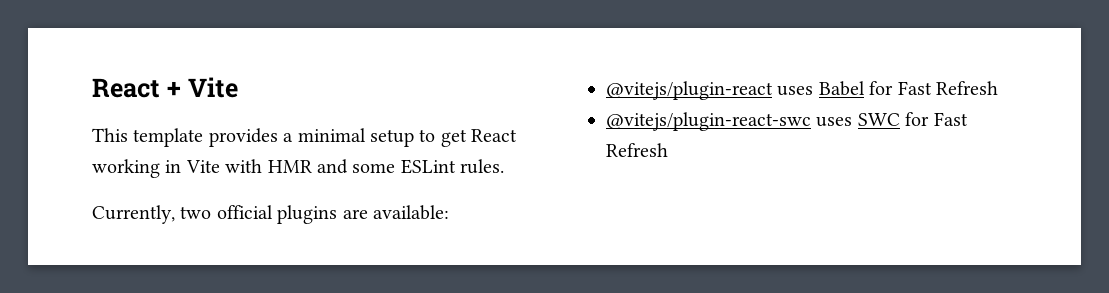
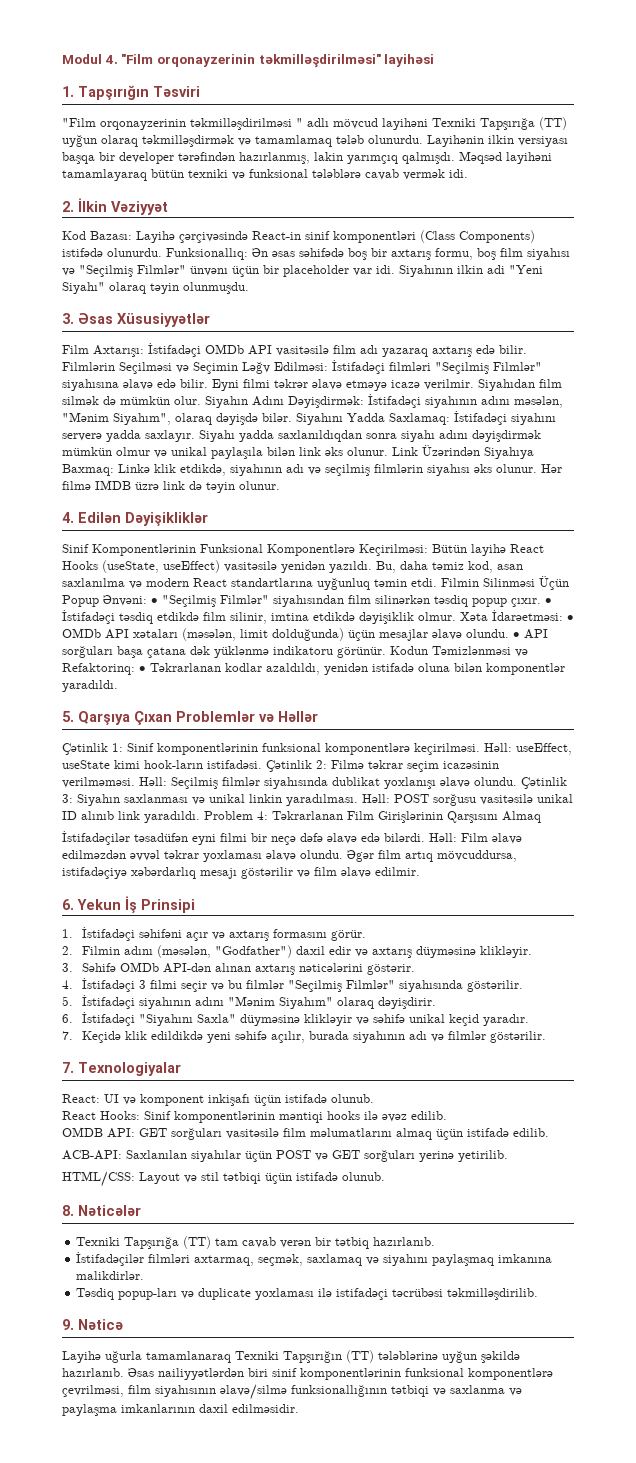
[92,77,238,98] [92,128,518,147] [92,159,505,178] [92,205,449,224] [606,81,998,100] [606,112,968,131] [606,143,668,157] React + Vite // This template provides a minimal setup to get React working in Vite with HMR and some ESLint rules. // Currently, two official plugins are available: // @vitejs/plugin-react uses Babel for Fast Refresh // @vitejs/plugin-react-swc uses SWC for Fast Refresh -> [62,54,435,68] [62,85,200,100] [62,117,567,130] [62,135,568,147] [62,151,552,164] [62,169,468,181] [62,198,168,215] [62,230,535,243] [62,248,570,260] [62,265,543,277] [62,282,249,294] [62,313,210,327] [62,343,527,357] [62,360,542,374] [62,379,562,391] [62,394,563,408] [62,411,556,425] [62,430,541,442] [62,445,534,459] [62,464,562,476] [62,480,280,493] [62,512,208,526] [62,544,544,556] [62,560,523,573] [62,576,569,590] [62,595,552,607] [62,610,574,624] [62,628,548,641] [62,646,528,658] [62,663,565,675] [62,680,118,692] [62,711,318,725] [62,743,572,755] [62,760,499,772] [62,777,567,789] [62,794,573,806] [62,811,541,823] [62,831,522,845] [62,850,517,862] [62,867,420,879] [62,896,195,913] [62,927,367,941] [62,945,533,958] [62,962,416,975] [62,978,524,992] [62,995,437,1009] [62,1012,530,1026] [62,1031,547,1043] [62,1062,181,1076] [62,1094,374,1106] [62,1111,447,1123] [62,1127,549,1140] [62,1150,508,1162] [62,1171,385,1187] [62,1205,141,1216] [76,1236,436,1249] [76,1252,553,1266] [76,1271,145,1280] [76,1288,539,1300] [62,1319,123,1330] [62,1350,520,1363] [62,1368,553,1380] [62,1384,522,1400] [62,1404,299,1416] Modul 4. "Film orqonayzerinin təkmilləşdirilməsi" layihəsi // 1. Tapşırığın Təsviri // "Film orqonayzerinin təkmilləşdirilməsi " adlı mövcud layihəni Texniki Tapşırığa (TT) uyğun olaraq təkmilləşdirmək və tamamlamaq tələb olunurdu. Layihənin ilkin versiyası başqa bir developer tərəfindən hazırlanmış, lakin yarımçıq qalmışdı. Məqsəd layihəni tamamlayaraq bütün texniki və funksional tələblərə cavab vermək idi. // 2. İlkin Vəziyyət // Kod Bazası: Layihə çərçivəsində React-in sinif komponentləri (Class Components) istifədə olunurdu. Funksionallıq: Ən əsas səhifədə boş bir axtarış formu, boş film siyahısı və "Seçilmiş Filmlər" ünvənı üçün bir placeholder var idi. Siyahının ilkin adi "Yeni Siyahı" olaraq təyin olunmuşdu. // 3. Əsas Xüsusiyyətlər // Film Axtarışı: İstifadəçi OMDb API vasitəsilə film adı yazaraq axtarış edə bilir. Filmlərin Seçilməsi və Seçimin Ləğv Edilməsi: İstifadəçi filmləri "Seçilmiş Filmlər" siyahısına əlavə edə bilir. Eyni filmi təkrər əlavə etməyə icazə verilmir. Siyahıdan film silmək də mümkün olur. Siyahın Adını Dəyişdirmək: İstifadəçi siyahının adını məsələn, "Mənim Siyahım", olaraq dəyişdə bilər. Siyahını Yadda Saxlamaq: İstifadəçi siyahını serverə yadda saxlayır. Siyahı yadda saxlanıldıqdan sonra siyahı adını dəyişdirmək mümkün olmur və unikal paylaşıla bilən link əks olunur. Link Üzərindən Siyahıya Baxmaq: Linkə klik etdikdə, siyahının adı və seçilmiş filmlərin siyahısı əks olunur. Hər filmə IMDB üzrə link də təyin olunur. // 4. Edilən Dəyişikliklər // Sinif Komponentlərinin Funksional Komponentlərə Keçirilməsi: Bütün layihə React Hooks (useState, useEffect) vasitəsilə yenidən yazıldı. Bu, daha təmiz kod, asan saxlanılma və modern React standartlarına uyğunluq təmin etdi. Filmin Silinməsi Üçün Popup Ənvəni: • "Seçilmiş Filmlər" siyahısından film silinərkən təsdiq popup çıxır. • İstifadəçi təsdiq etdikdə film silinir, imtina etdikdə dəyişiklik olmur. Xəta İdarəetməsi: • OMDb API xətaları (məsələn, limit dolduğunda) üçün mesajlar əlavə olundu. • API sorğuları başa çatana dək yüklənmə indikatoru görünür. Kodun Təmizlənməsi və Refaktorinq: • Təkrarlanan kodlar azaldıldı, yenidən istifadə oluna bilən komponentlər yaradıldı. // 5. Qarşıya Çıxan Problemlər və Həllər // Çətinlik 1: Sinif komponentlərinin funksional komponentlərə keçirilməsi. Həll: useEffect, useState kimi hook-ların istifadəsi. Çətinlik 2: Filmə təkrar seçim icazəsinin verilməməsi. Həll: Seçilmiş filmlər siyahısında dublikat yoxlanışı əlavə olundu. Çətinlik 3: Siyahın saxlanması və unikal linkin yaradılması. Həll: POST sorğusu vasitəsilə unikal ID alınıb link yaradıldı. Problem 4: Təkrarlanan Film Girişlərinin Qarşısını Almaq // İstifadəçilər təsadüfən eyni filmi bir neçə dəfə əlavə edə bilərdi. Həll: Film əlavə edilməzdən əvvəl təkrar yoxlaması əlavə olundu. Əgər film artıq mövcuddursa, istifadəçiyə xəbərdarlıq mesajı göstərilir və film əlavə edilmir. // 6. Yekun İş Prinsipi // 1. İstifadəçi səhifəni açır və axtarış formasını görür. // 2. Filmin adını (məsələn, "Godfather") daxil edir və axtarış düyməsinə klikləyir. // 3. Səhifə OMDb API-dən alınan axtarış nəticələrini göstərir. // 4. İstifadəçi 3 filmi seçir və bu filmlər "Seçilmiş Filmlər" siyahısında göstərilir. // 5. İstifadəçi siyahının adını "Mənim Siyahım" olaraq dəyişdirir. // 6. İstifadəçi "Siyahını Saxla" düyməsinə klikləyir və səhifə unikal keçid yaradır. // 7. Keçidə klik edildikdə yeni səhifə açılır, burada siyahının adı və filmlər göstərilir. // 7. Texnologiyalar // React: UI və komponent inkişafı üçün istifadə olunub. // React Hooks: Sinif komponentlərinin məntiqi hooks ilə əvəz edilib. // OMDB API: GET sorğuları vasitəsilə film məlumatlarını almaq üçün istifadə edilib. // ACB-API: Saxlanılan siyahılar üçün POST və GET sorğuları yerinə yetirilib. // HTML/CSS: Layout və stil tətbiqi üçün istifadə olunub. // 8. Nəticələr // Texniki Tapşırığa (TT) tam cavab verən bir tətbiq hazırlanıb. // İstifadəçilər filmləri axtarmaq, seçmək, saxlamaq və siyahını paylaşmaq imkanına malikdirlər. // Təsdiq popup-ları və duplicate yoxlaması ilə istifadəçi təcrübəsi təkmilləşdirilib. // 9. Nəticə // Layihə uğurla tamamlanaraq Texniki Tapşırığın (TT) tələblərinə uyğun şəkildə hazırlanıb. Əsas nailiyyətlərdən biri sinif komponentlərinin funksional komponentlərə çevrilməsi, film siyahısının əlavə/silmə funksionallığının tətbiqi və saxlanma və paylaşma imkanlarının daxil edilməsidir.

